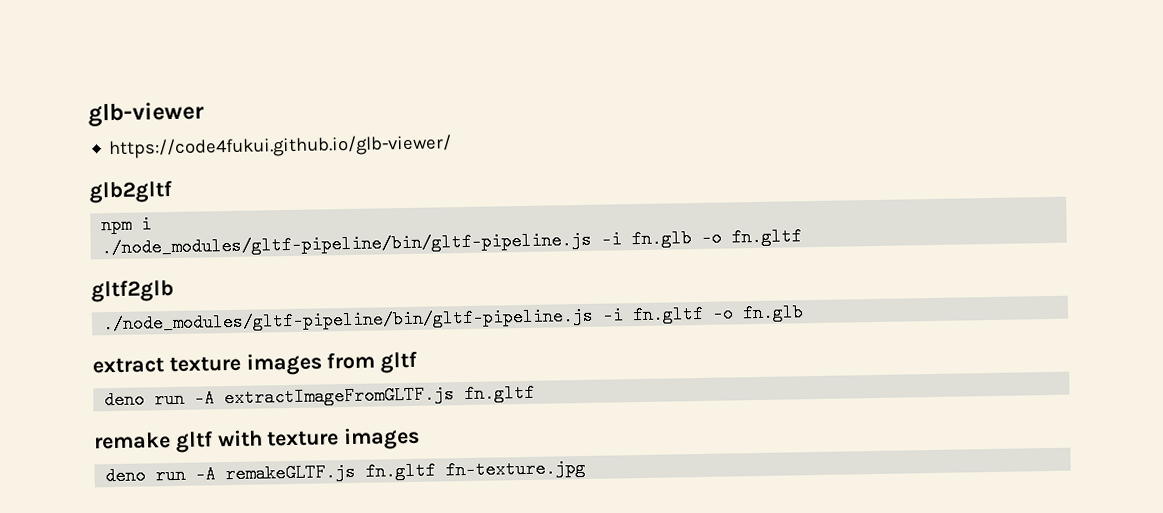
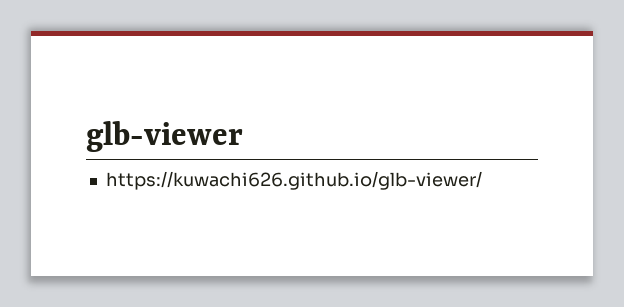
[108,134,453,160] [89,180,173,204] [101,215,153,235] [101,227,803,258] [91,279,174,303] [102,303,805,334] [92,351,418,376] [104,383,536,410] [93,426,421,453] [105,458,587,486] https://code4fukui.github.io/glb-viewer/ // glb2gltf // npm i // ./node_modules/gltf-pipeline/bin/gltf-pipeline.js -i fn.glb -o fn.gltf // gltf2glb // ./node_modules/gltf-pipeline/bin/gltf-pipeline.js -i fn.gltf -o fn.glb // extract texture images from gltf // deno run -A extractImageFromGLTF.js fn.gltf // remake gltf with texture images // deno run -A remakeGLTF.js fn.gltf fn-texture.jpg -> [105,171,482,190] https://kuwachi626.github.io/glb-viewer/

